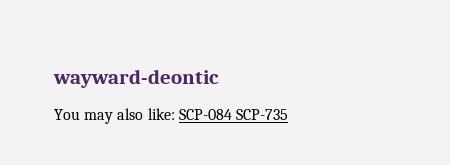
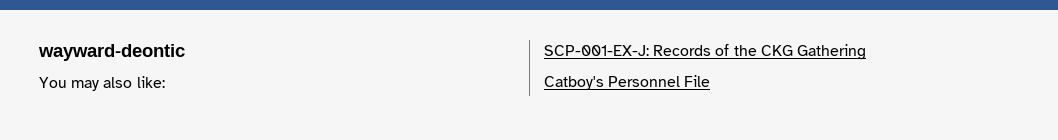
[178,109,288,120] SCP-084 SCP-735 -> [544,44,866,60] [544,75,711,90] // SCP-001-EX-J: Records of the CKG Gathering // Catboy's Personnel File

